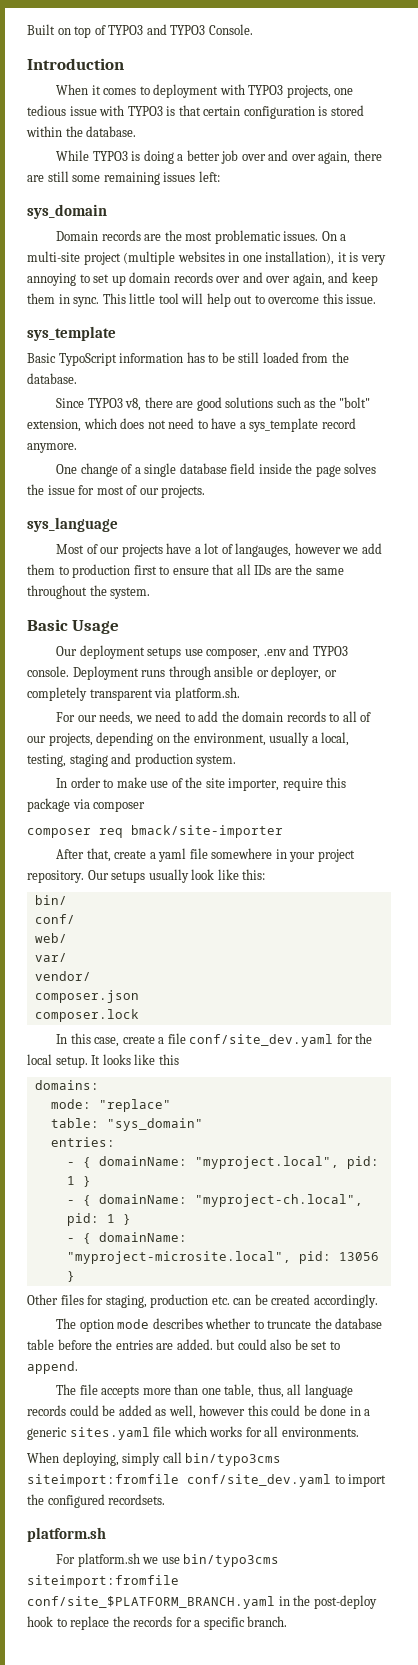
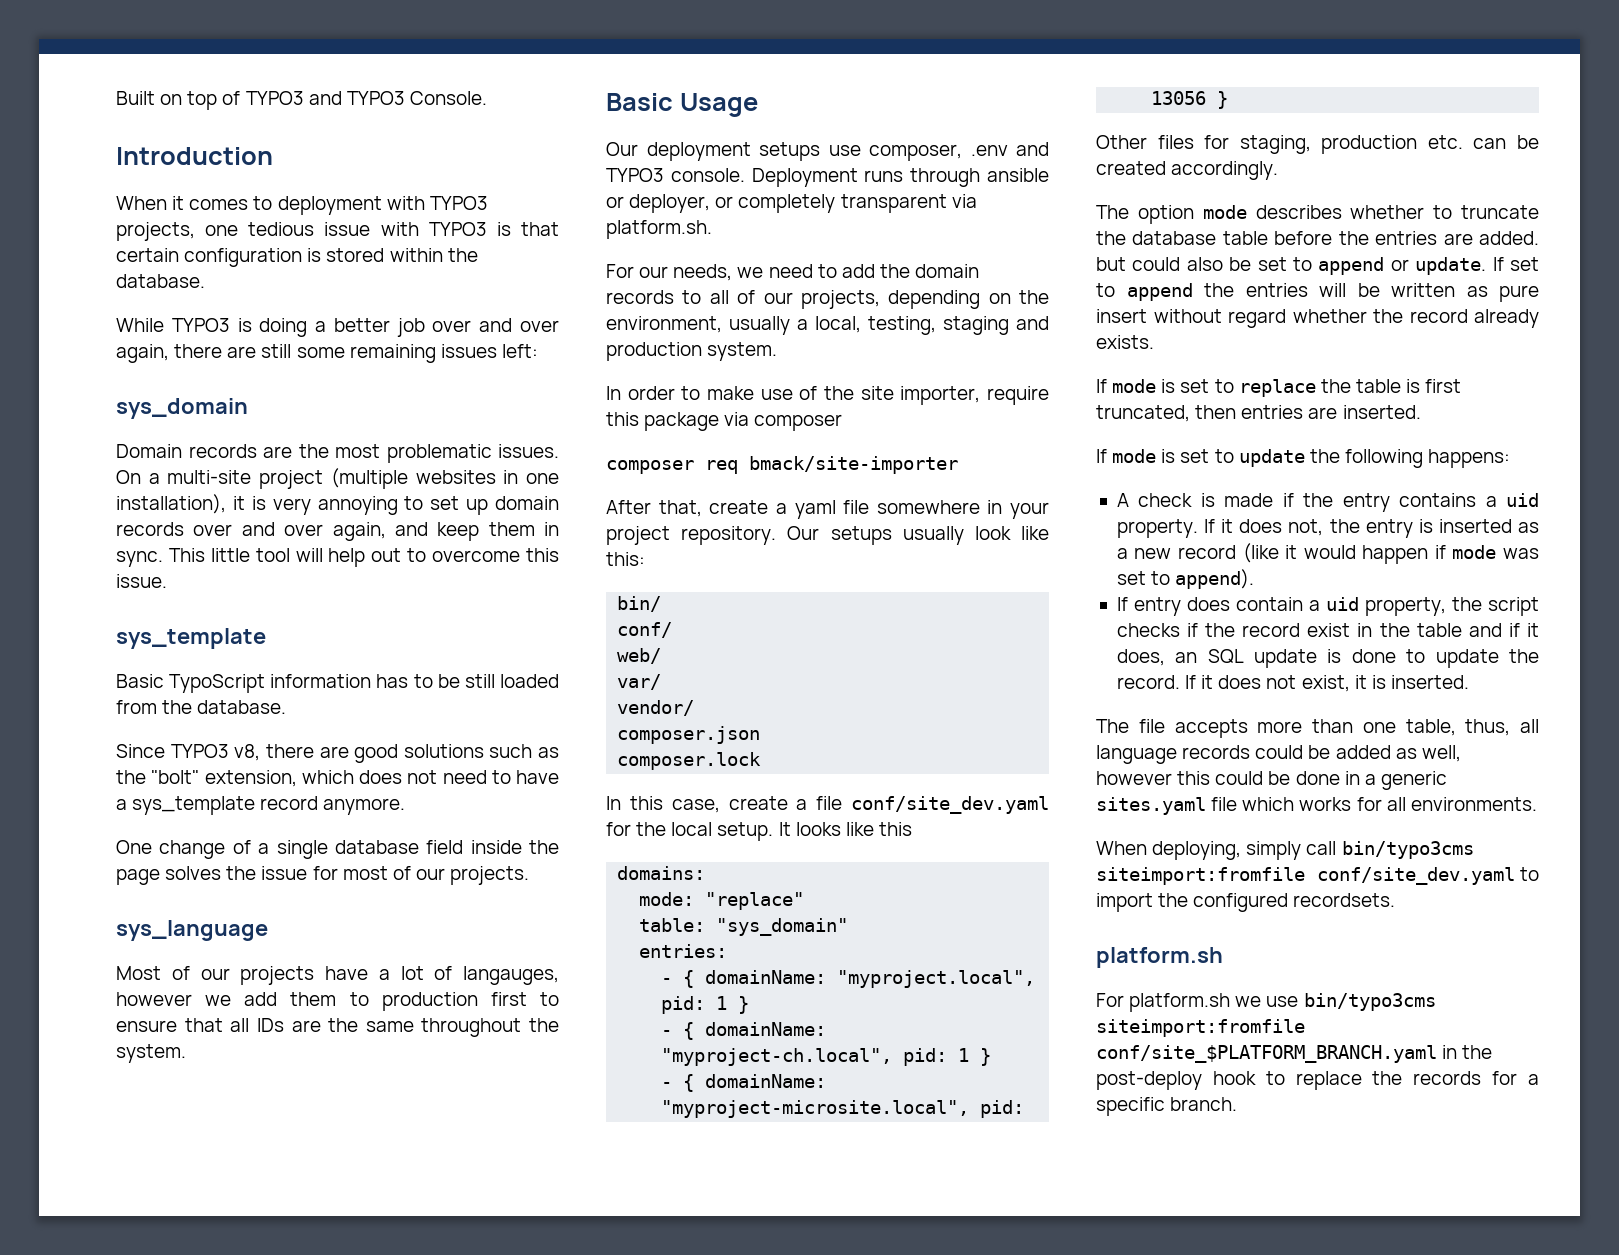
[27,1361,78,1374] append. -> [1318,257,1539,275] [1096,283,1539,302] [1096,309,1539,328] [1096,335,1154,349] [1096,379,1462,397] [1096,405,1421,422] [1096,449,1511,468] [1116,493,1539,512] [1116,519,1539,538] [1116,543,1539,564] [1116,569,1255,589] [1116,597,1539,616] [1116,623,1539,637] [1116,649,1539,668] [1116,675,1469,692] append or update. If set to append the entries will be written as pure insert without regard whether the record already exists. // If mode is set to replace the table is first truncated, then entries are inserted. // If mode is set to update the following happens: // A check is made if the entry contains a uid property. If it does not, the entry is inserted as a new record (like it would happen if mode was set to append). // If entry does contain a uid property, the script checks if the record exist in the table and if it does, an SQL update is done to update the record. If it does not exist, it is inserted.

